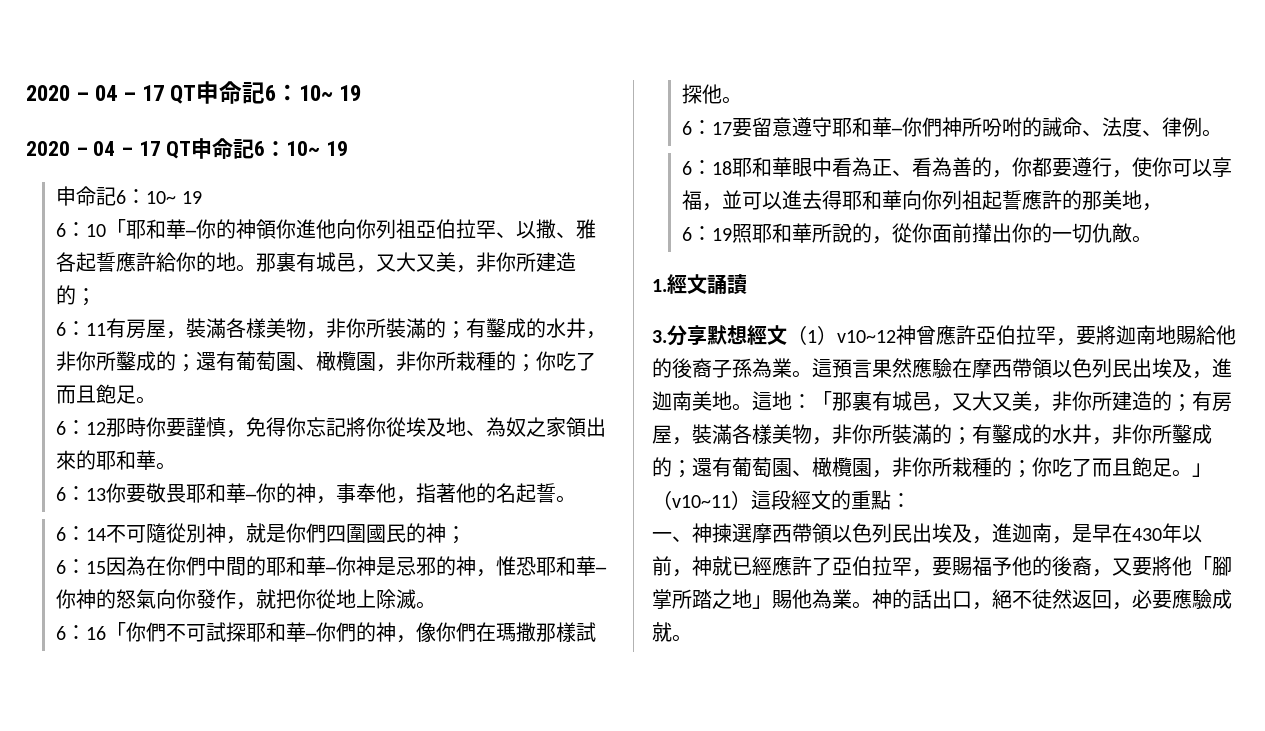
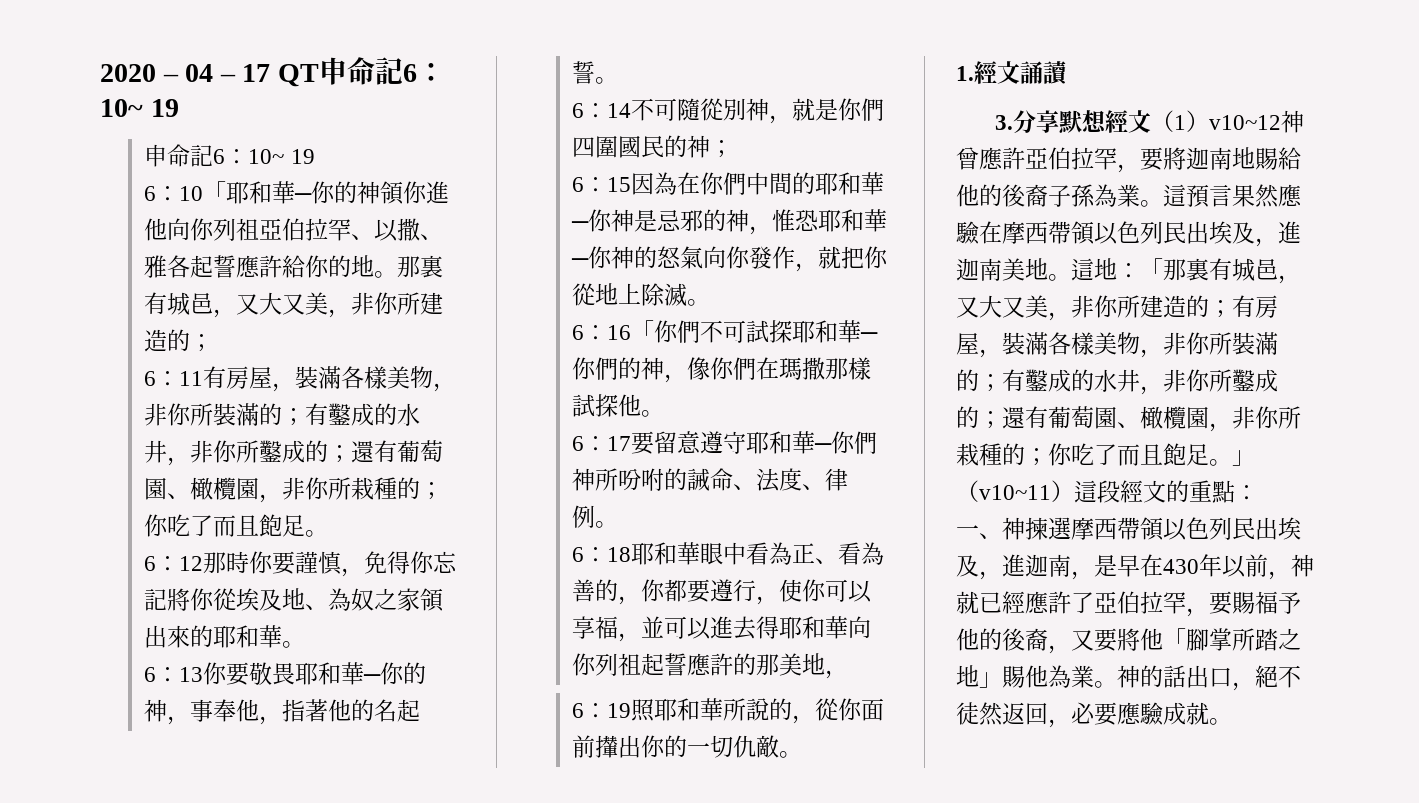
[26,138,349,159] // 2020 – 04 – 17 QT申命記6：10~ 19 -> (179, 108) none

